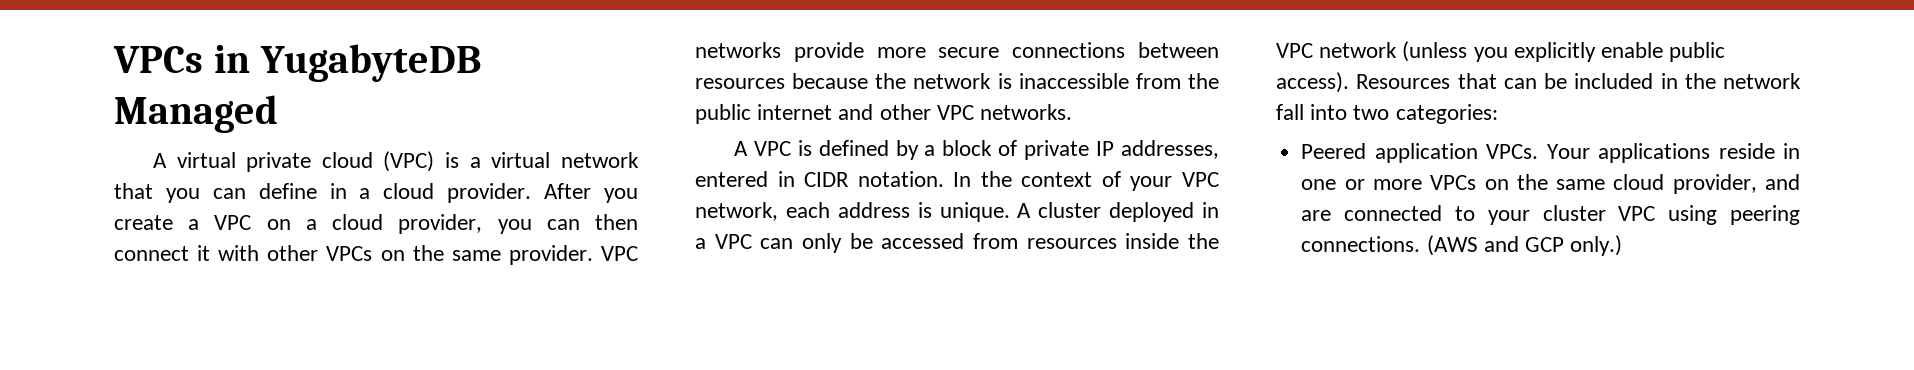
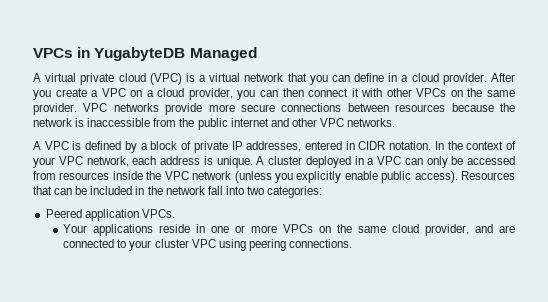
(1539, 151) none -> (175, 213) //
[1426,235,1623,256] (AWS and GCP only.) -> (352, 243) none

